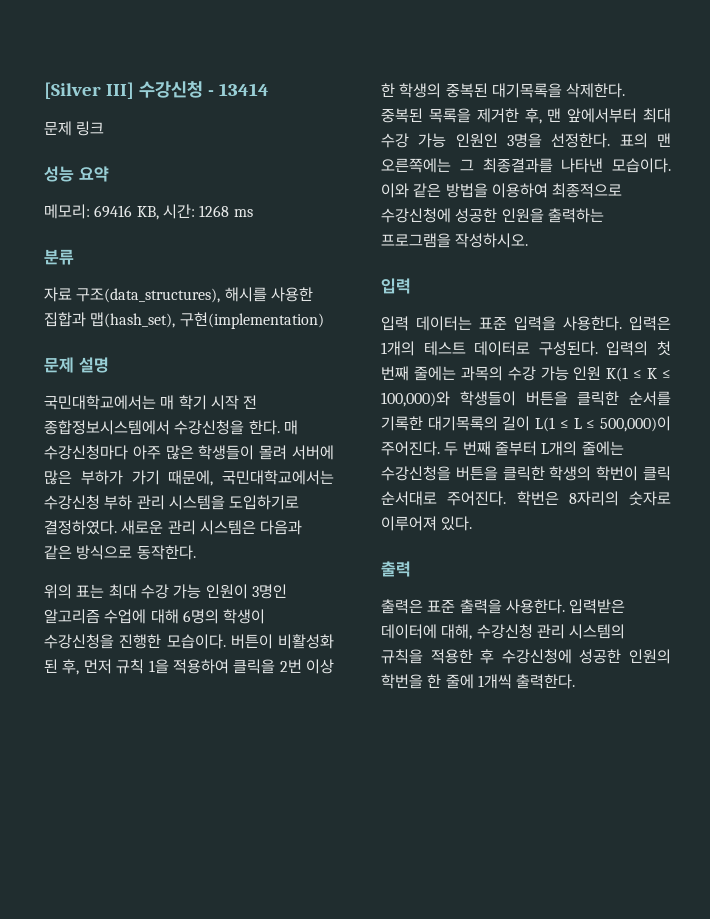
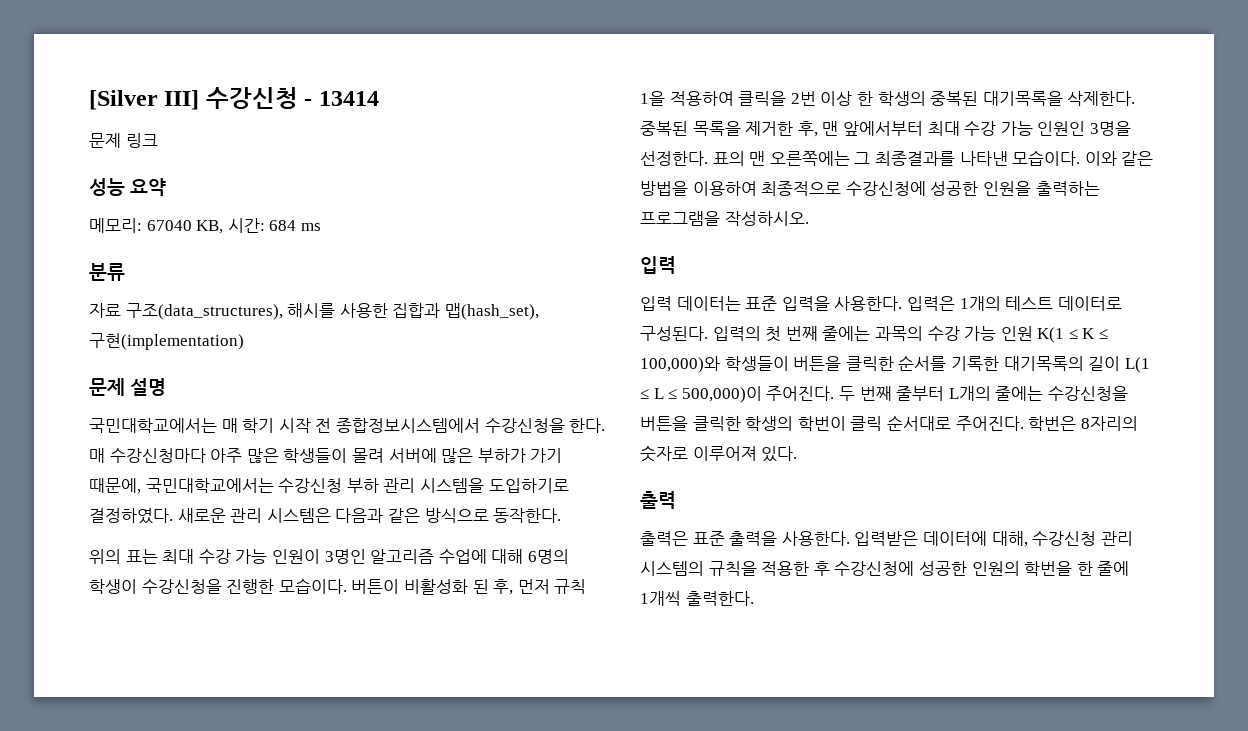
[94,205,133,218] 69416 -> [146,220,192,231] 67040
[199,205,230,217] 1268 -> [269,220,297,231] 684

